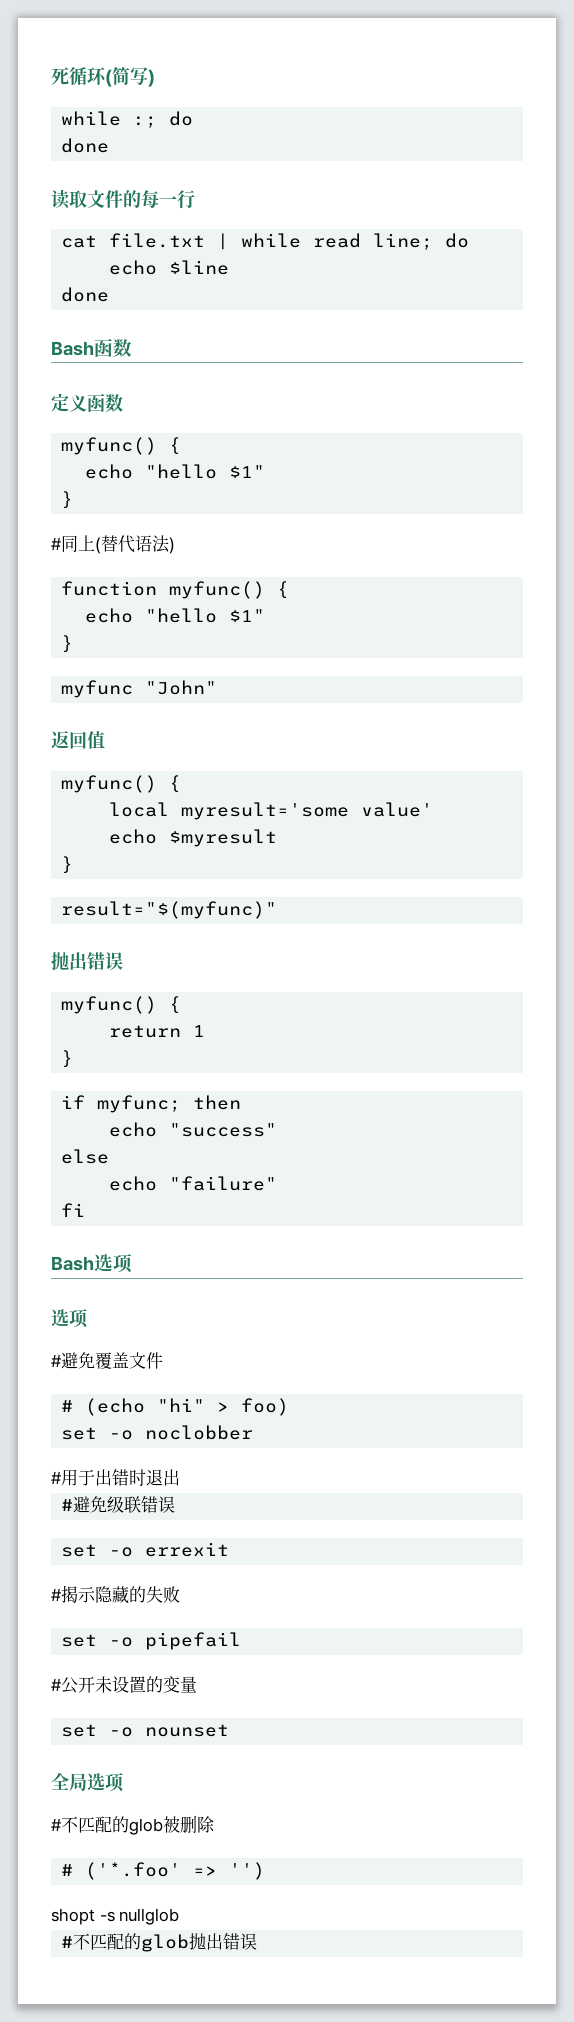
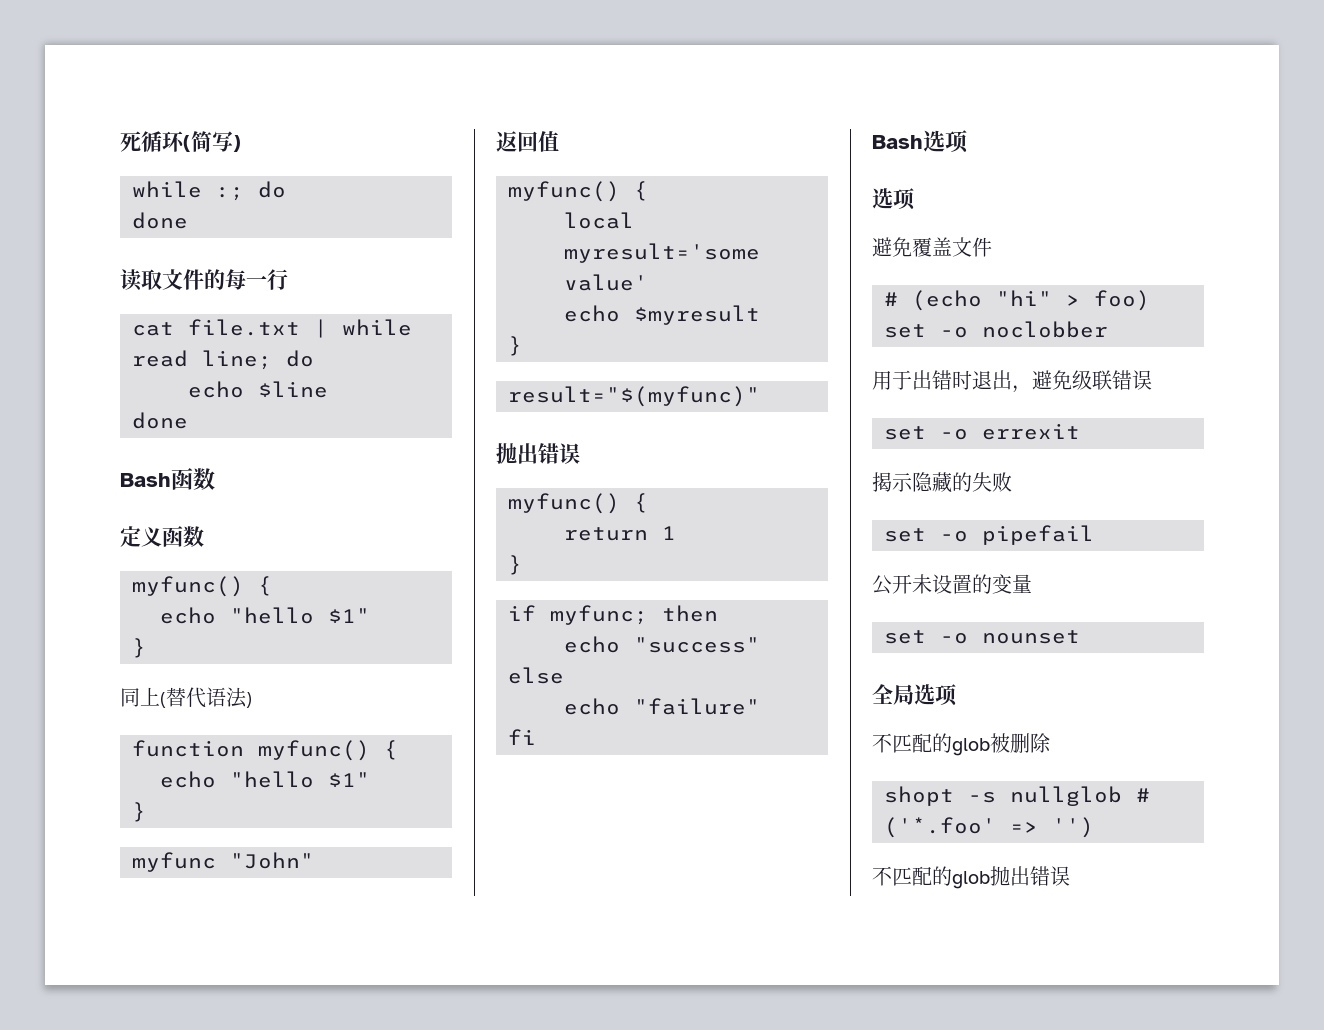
[51,537,62,550] # -> (146, 648) none
[51,1354,62,1367] # -> (915, 199) none
[51,1471,62,1484] # -> (1108, 329) none
[61,1499,74,1511] // # -> [1012,385,1032,393] ，
[51,1588,62,1601] # -> (1080, 431) none
[51,1678,62,1691] # -> (1094, 535) none
[51,1818,62,1831] # -> (957, 695) none
(215, 1824) none -> [884,786,1122,806] shopt -s nullglob
[51,1908,180,1925] [61,1936,74,1948] shopt -s nullglob // # -> (1094, 827) none

